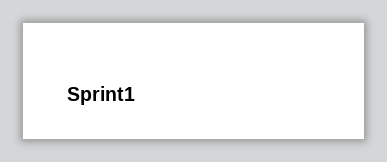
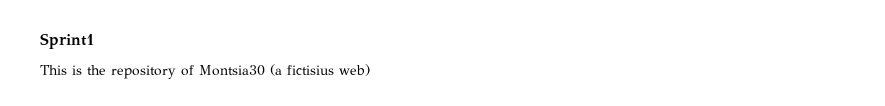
(135, 95) none -> [40,64,370,79] // This is the repository of Montsia30 (a fictisius web)

